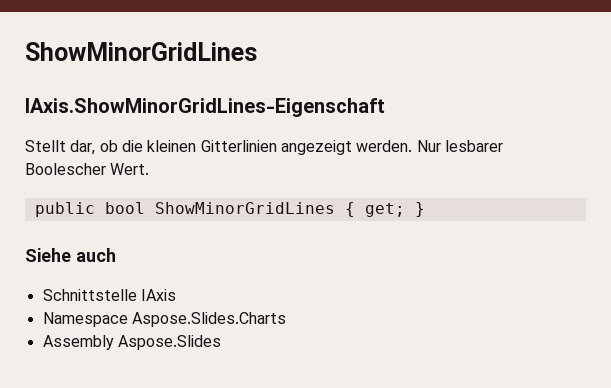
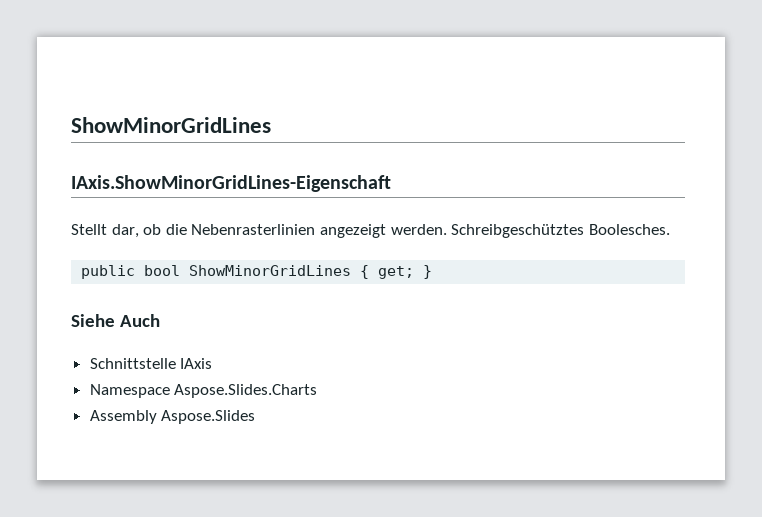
[147,140,503,155] [25,163,150,175] kleinen Gitterlinien angezeigt werden. Nur lesbarer Boolescher Wert. -> [191,224,670,238] Nebenrasterlinien angezeigt werden. Schreibgeschütztes Boolesches.
[76,248,116,262] auch -> [119,314,160,327] Auch

